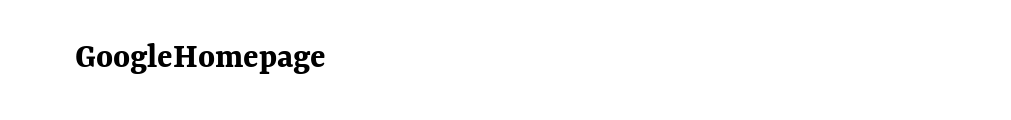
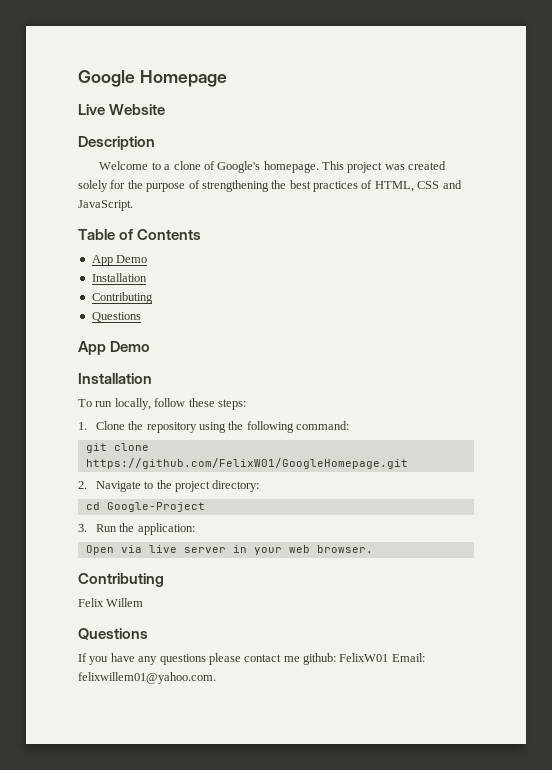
[75,43,326,74] GoogleHomepage -> [78,70,227,87] [78,104,166,115] [78,136,155,150] [99,161,447,173] [78,180,462,192] [78,200,133,211] [78,229,202,240] [91,255,148,266] [91,273,147,282] [91,292,153,304] [91,312,141,322] [78,341,151,355] [78,373,152,384] [78,398,246,410] [78,421,350,433] [85,443,149,453] [85,458,408,469] [78,480,260,492] [85,502,205,512] [78,523,195,535] [85,545,373,555] [78,573,164,587] [78,598,144,607] [78,628,148,640] [78,653,425,665] [78,672,216,684] Google Homepage // Live Website // Description // Welcome to a clone of Google's homepage. This project was created solely for the purpose of strengthening the best practices of HTML, CSS and JavaScript. // Table of Contents // App Demo // Installation // Contributing // Questions // App Demo // Installation // To run locally, follow these steps: // 1. Clone the repository using the following command: // git clone https://github.com/FelixW01/GoogleHomepage.git // 2. Navigate to the project directory: // cd Google-Project // 3. Run the application: // Open via live server in your web browser. // Contributing // Felix Willem // Questions // If you have any questions please contact me github: FelixW01 Email: felixwillem01@yahoo.com.

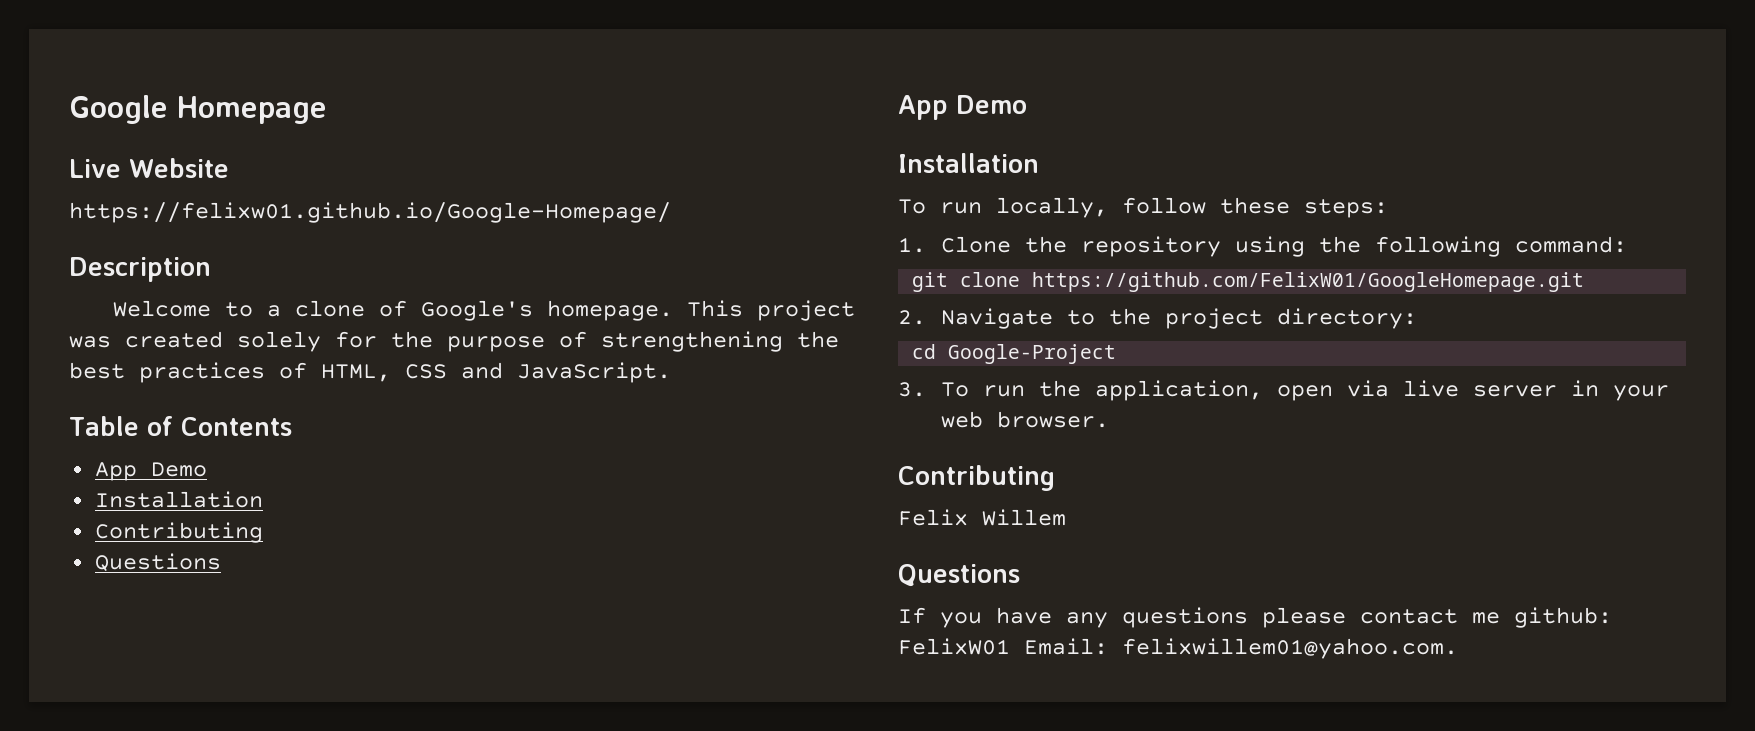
(166, 109) none -> [69,202,671,223] // https://felixw01.github.io/Google-Homepage/
[95,523,195,535] [85,545,114,555] Run the application: // Open -> [941,380,1334,401] To run the application, open

